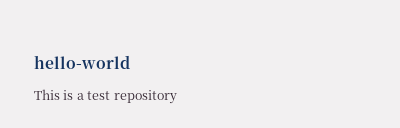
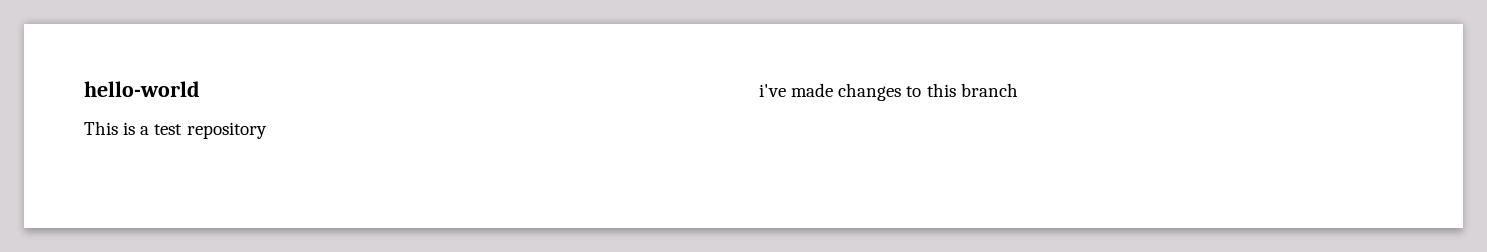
(177, 97) none -> [759,83,1018,101] // i've made changes to this branch

